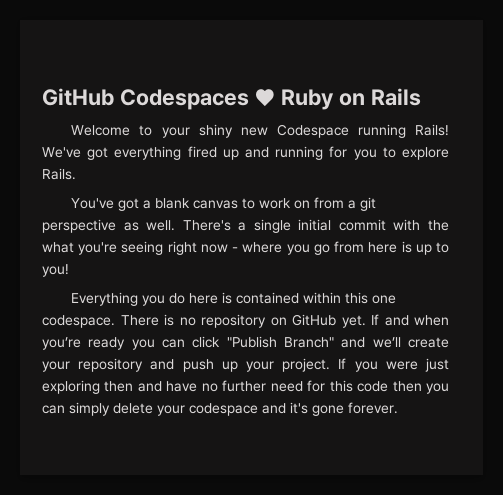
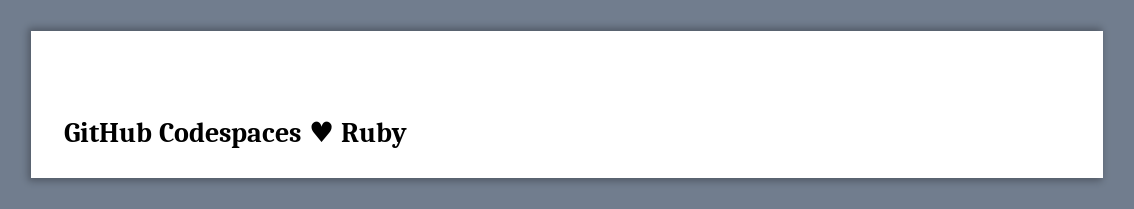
[338,88,421,106] [71,124,449,138] [42,146,449,160] [42,168,76,180] [71,197,377,211] [42,219,449,233] [42,241,449,255] [42,264,69,277] [71,292,397,306] [42,314,449,328] [42,336,449,350] [42,358,449,372] [42,380,449,394] [42,402,398,416] on Rails // Welcome to your shiny new Codespace running Rails! We've got everything fired up and running for you to explore Rails. // You've got a blank canvas to work on from a git perspective as well. There's a single initial commit with the what you're seeing right now - where you go from here is up to you! // Everything you do here is contained within this one codespace. There is no repository on GitHub yet. If and when you’re ready you can click "Publish Branch" and we’ll create your repository and push up your project. If you were just exploring then and have no further need for this code then you can simply delete your codespace and it's gone forever. -> (408, 135) none

